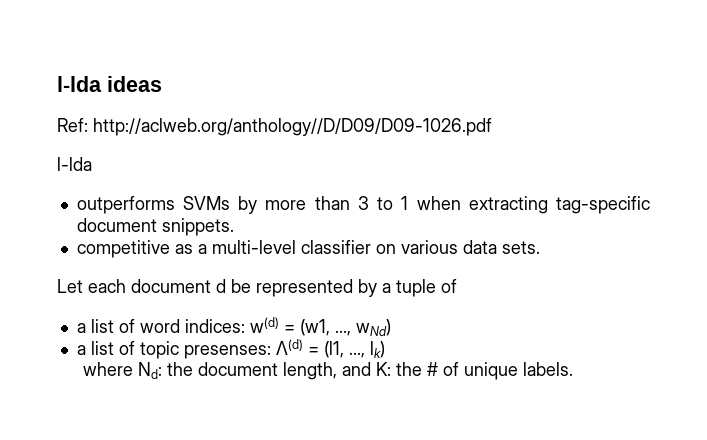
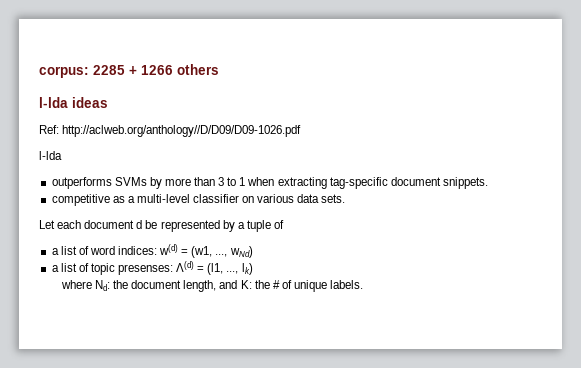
(57, 84) none -> [39,64,219,78] corpus: 2285 + 1266 others //

